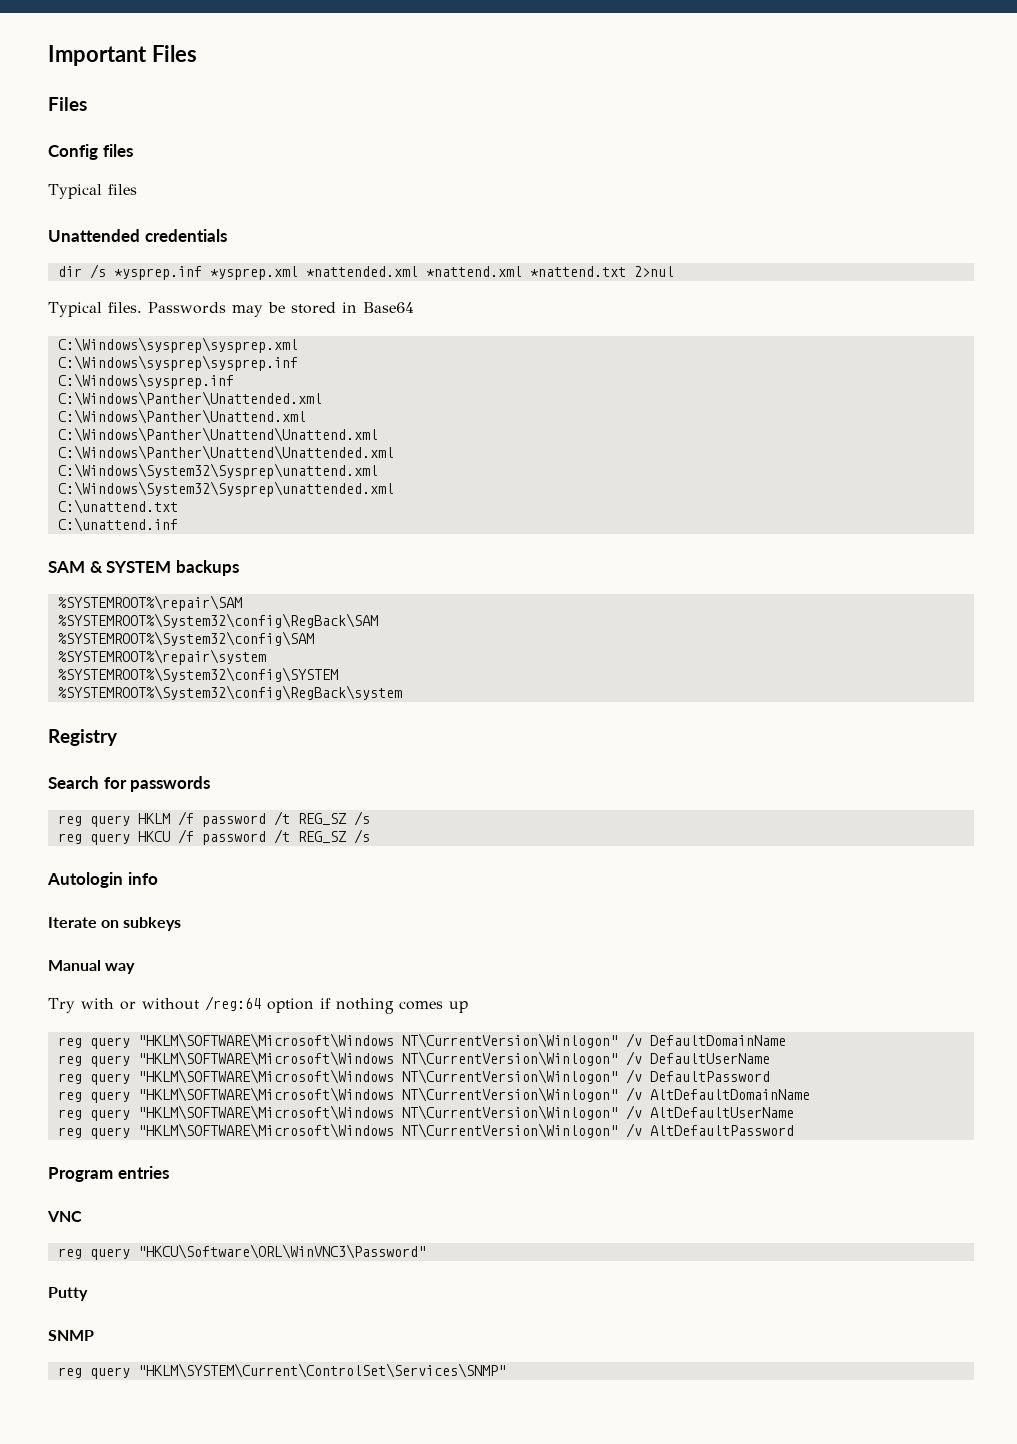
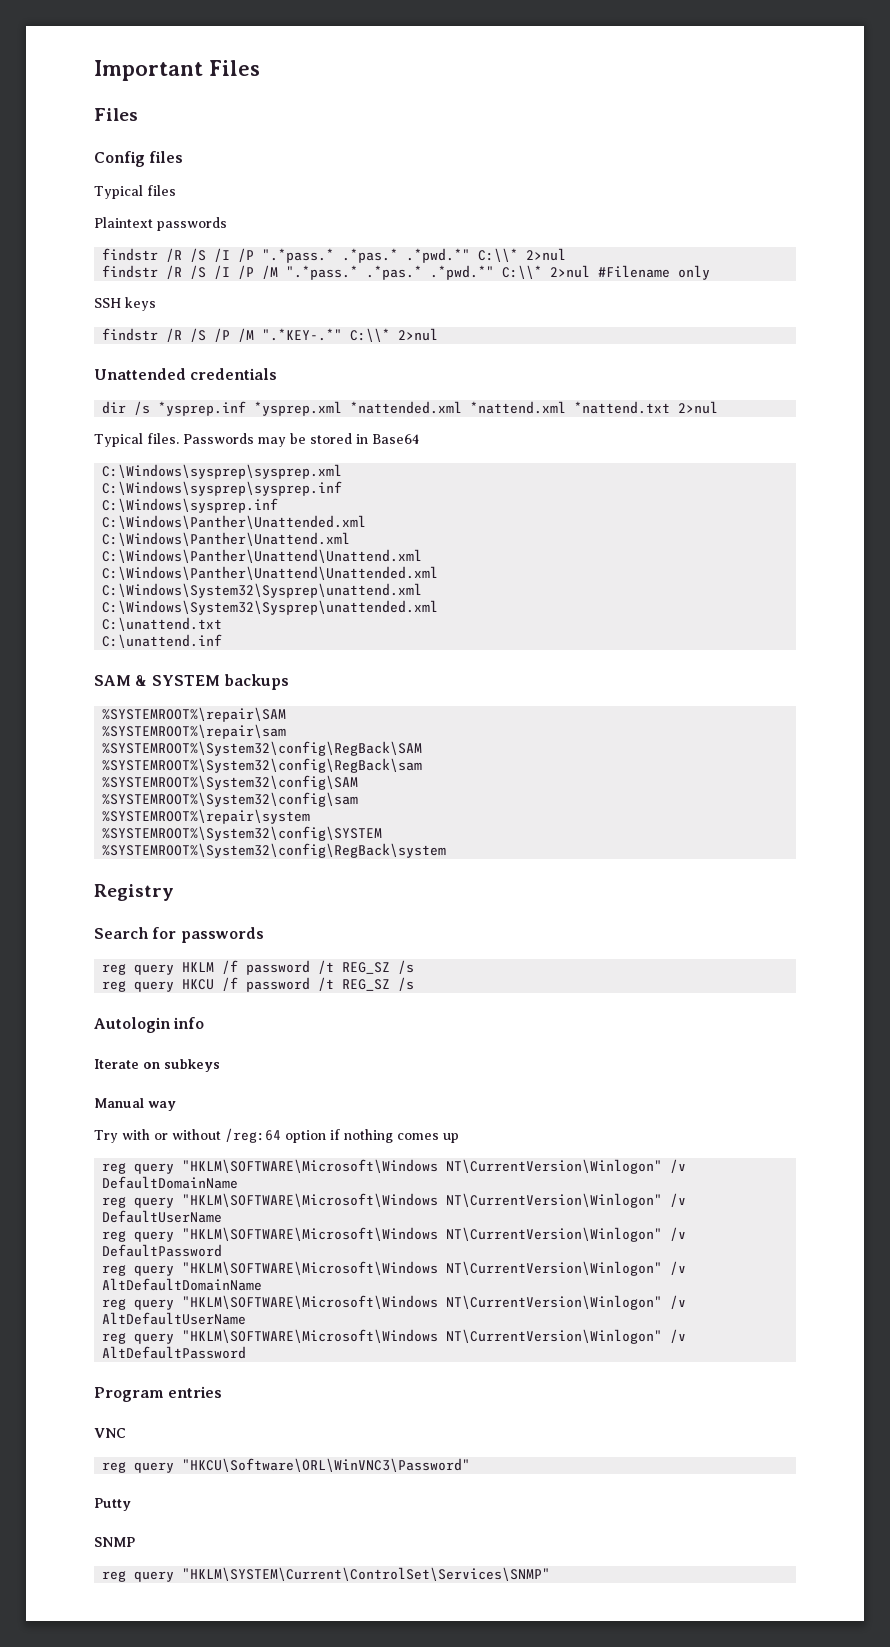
(137, 189) none -> [94,217,227,231] [102,248,567,263] [102,265,711,280] [94,297,156,311] [102,328,439,342] // Plaintext passwords // findstr /R /S /I /P ".*pass.* .*pas.* .*pwd.*" C:\\* 2>nul // findstr /R /S /I /P /M ".*pass.* .*pas.* .*pwd.*" C:\\* 2>nul #Filename only // SSH keys // findstr /R /S /P /M ".*KEY-.*" C:\\* 2>nul
(242, 603) none -> [102,724,287,739] // %SYSTEMROOT%\repair\sam
(378, 620) none -> [102,758,423,773] // %SYSTEMROOT%\System32\config\RegBack\sam
(314, 638) none -> [102,792,359,807] // %SYSTEMROOT%\System32\config\sam

